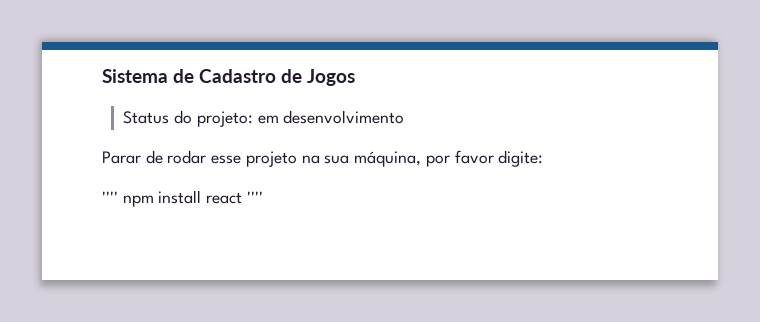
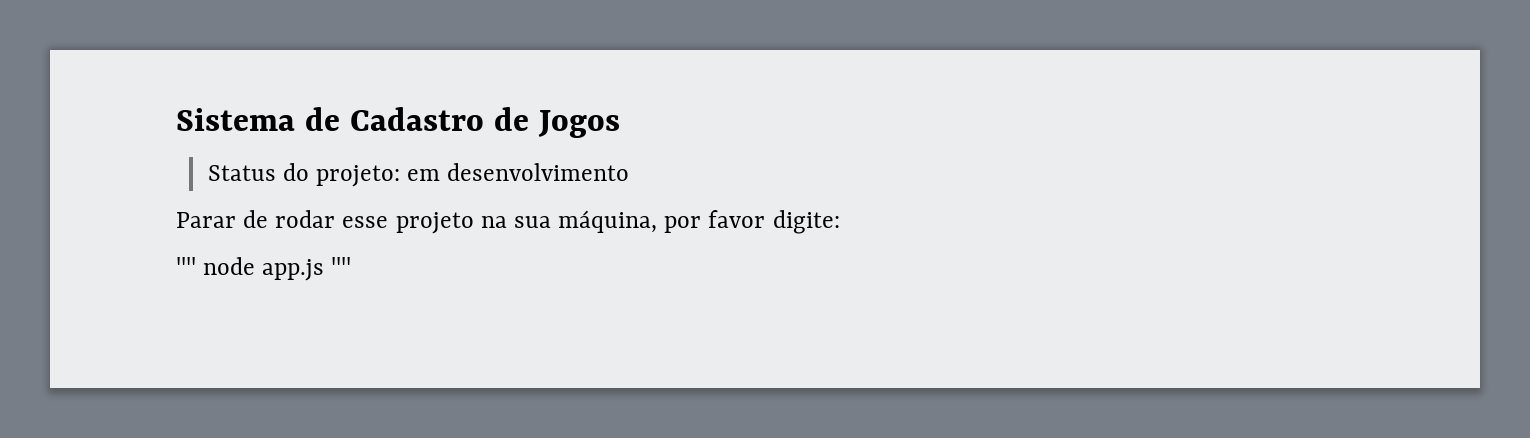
[122,190,243,207] npm install react -> [203,257,325,281] node app.js

